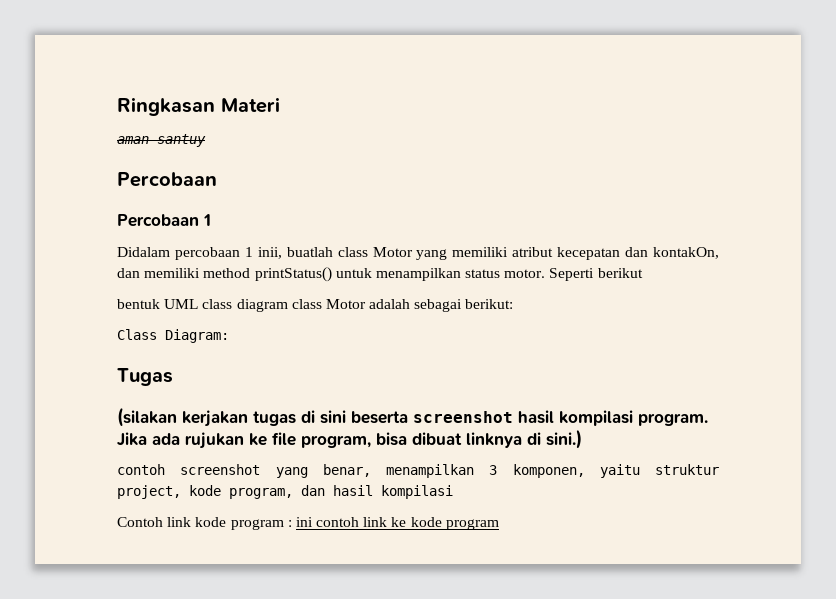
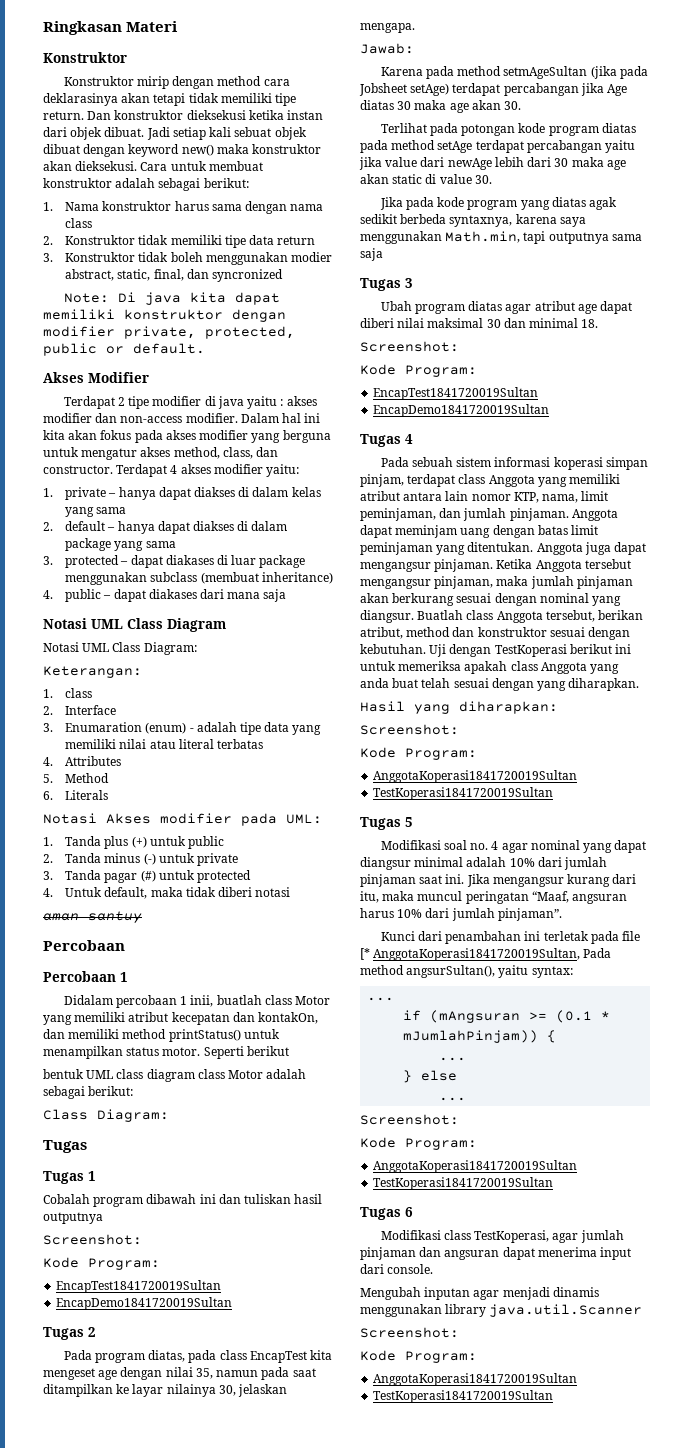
(280, 105) none -> [43,52,127,63] [63,76,290,89] [43,93,297,106] [43,110,324,120] [43,127,307,140] [43,144,322,157] [43,161,263,171] [43,178,249,191] [43,201,324,214] [65,218,93,228] [43,235,316,248] [43,252,332,265] [65,269,283,282] [63,292,280,305] [43,309,286,322] [43,326,295,339] [43,343,205,356] [43,372,149,383] [63,396,317,409] [43,413,321,423] [43,430,331,443] [43,447,279,460] [43,464,300,477] [43,487,321,500] [65,507,127,517] [43,521,288,534] [65,538,176,551] [43,555,306,568] [65,572,333,585] [43,589,287,602] [43,618,226,632] [43,642,197,655] [43,666,142,678] [43,688,93,698] [43,705,117,715] [43,722,322,735] [65,739,263,749] [43,756,122,766] [43,773,110,783] [43,790,109,800] [43,813,322,826] [43,836,224,849] [43,853,238,866] [43,870,251,883] [43,887,291,899] // Konstruktor // Konstruktor mirip dengan method cara deklarasinya akan tetapi tidak memiliki tipe return. Dan konstruktor dieksekusi ketika instan dari objek dibuat. Jadi setiap kali sebuat objek dibuat dengan keyword new() maka konstruktor akan dieksekusi. Cara untuk membuat konstruktor adalah sebagai berikut: // 1. Nama konstruktor harus sama dengan nama class // 2. Konstruktor tidak memiliki tipe data return // 3. Konstruktor tidak boleh menggunakan modier abstract, static, final, dan syncronized // Note: Di java kita dapat memiliki konstruktor dengan modifier private, protected, public or default. // Akses Modifier // Terdapat 2 tipe modifier di java yaitu : akses modifier dan non-access modifier. Dalam hal ini kita akan fokus pada akses modifier yang berguna untuk mengatur akses method, class, dan constructor. Terdapat 4 akses modifier yaitu: // 1. private – hanya dapat diakses di dalam kelas yang sama // 2. default – hanya dapat diakses di dalam package yang sama // 3. protected – dapat diakases di luar package menggunakan subclass (membuat inheritance) // 4. public – dapat diakases dari mana saja // Notasi UML Class Diagram // Notasi UML Class Diagram: // Keterangan: // 1. class // 2. Interface // 3. Enumaration (enum) - adalah tipe data yang memiliki nilai atau literal terbatas // 4. Attributes // 5. Method // 6. Literals // Notasi Akses modifier pada UML: // 1. Tanda plus (+) untuk public // 2. Tanda minus (-) untuk private // 3. Tanda pagar (#) untuk protected // 4. Untuk default, maka tidak diberi notasi
[117,407,708,427] [117,429,582,449] [117,464,719,478] [117,485,453,499] [117,517,499,530] (silakan kerjakan tugas di sini beserta screenshot hasil kompilasi program. Jika ada rujukan ke file program, bisa dibuat linknya di sini.) // contoh screenshot yang benar, menampilkan 3 komponen, yaitu struktur project, kode program, dan hasil kompilasi // Contoh link kode program : ini contoh link ke kode program -> [43,1171,96,1184] [43,1194,323,1207] [43,1212,103,1224] [43,1234,142,1245] [43,1257,160,1270] [56,1280,222,1293] [56,1297,233,1310] [43,1327,96,1340] [63,1350,333,1363] [43,1367,316,1380] [43,1384,288,1397] [360,23,415,33] [360,43,414,54] [380,66,648,79] [359,83,628,96] [360,100,522,113] [380,123,636,136] [360,140,636,153] [359,157,626,170] [360,174,492,184] [379,197,618,210] [360,214,586,227] [360,231,642,244] [360,248,383,261] [360,278,413,291] [380,301,633,314] [360,318,599,328] [360,341,459,352] [360,364,477,377] [373,387,539,400] [373,404,550,417] [360,434,413,447] [380,457,648,470] [360,474,621,487] [360,491,609,503] [360,508,618,521] [360,525,599,538] [360,542,647,555] [360,559,631,572] [360,576,633,589] [360,593,622,606] [360,610,644,623] [360,627,631,640] [360,644,632,657] [360,661,620,674] [360,678,640,691] [360,701,558,714] [360,724,459,735] [360,747,477,760] [373,770,578,783] [373,787,554,800] [360,817,413,830] [380,840,647,853] [360,857,608,870] [360,874,637,887] [360,891,628,904] [360,908,562,921] [380,931,641,944] [360,948,612,961] [360,965,573,978] [367,997,395,1001] [403,1010,611,1023] [403,1030,557,1043] [439,1057,467,1061] [403,1070,458,1083] [439,1097,467,1101] [360,1114,459,1125] [360,1137,477,1150] [373,1160,578,1173] [373,1177,554,1190] [360,1207,413,1220] [380,1230,624,1243] [360,1247,632,1260] [360,1264,434,1274] [360,1287,599,1300] [360,1304,643,1317] [360,1327,459,1338] [360,1350,477,1363] [373,1373,578,1386] [373,1390,554,1403] Tugas 1 // Cobalah program dibawah ini dan tuliskan hasil outputnya // Screenshot: // Kode Program: // EncapTest1841720019Sultan // EncapDemo1841720019Sultan // Tugas 2 // Pada program diatas, pada class EncapTest kita mengeset age dengan nilai 35, namun pada saat ditampilkan ke layar nilainya 30, jelaskan mengapa. // Jawab: // Karena pada method setmAgeSultan (jika pada Jobsheet setAge) terdapat percabangan jika Age diatas 30 maka age akan 30. // Terlihat pada potongan kode program diatas pada method setAge terdapat percabangan yaitu jika value dari newAge lebih dari 30 maka age akan static di value 30. // Jika pada kode program yang diatas agak sedikit berbeda syntaxnya, karena saya menggunakan Math.min, tapi outputnya sama saja // Tugas 3 // Ubah program diatas agar atribut age dapat diberi nilai maksimal 30 dan minimal 18. // Screenshot: // Kode Program: // EncapTest1841720019Sultan // EncapDemo1841720019Sultan // Tugas 4 // Pada sebuah sistem informasi koperasi simpan pinjam, terdapat class Anggota yang memiliki atribut antara lain nomor KTP, nama, limit peminjaman, dan jumlah pinjaman. Anggota dapat meminjam uang dengan batas limit peminjaman yang ditentukan. Anggota juga dapat mengangsur pinjaman. Ketika Anggota tersebut mengangsur pinjaman, maka jumlah pinjaman akan berkurang sesuai dengan nominal yang diangsur. Buatlah class Anggota tersebut, berikan atribut, method dan konstruktor sesuai dengan kebutuhan. Uji dengan TestKoperasi berikut ini untuk memeriksa apakah class Anggota yang anda buat telah sesuai dengan yang diharapkan. // Hasil yang diharapkan: // Screenshot: // Kode Program: // AnggotaKoperasi1841720019Sultan // TestKoperasi1841720019Sultan // Tugas 5 // Modifikasi soal no. 4 agar nominal yang dapat diangsur minimal adalah 10% dari jumlah pinjaman saat ini. Jika mengangsur kurang dari itu, maka muncul peringatan “Maaf, angsuran harus 10% dari jumlah pinjaman”. // Kunci dari penambahan ini terletak pada file [* AnggotaKoperasi1841720019Sultan, Pada method angsurSultan(), yaitu syntax: // ... // if (mAngsuran >= (0.1 * mJumlahPinjam)) { // ... // } else // ... // Screenshot: // Kode Program: // AnggotaKoperasi1841720019Sultan // TestKoperasi1841720019Sultan // Tugas 6 // Modifikasi class TestKoperasi, agar jumlah pinjaman dan angsuran dapat menerima input dari console. // Mengubah inputan agar menjadi dinamis menggunakan library java.util.Scanner // Screenshot: // Kode Program: // AnggotaKoperasi1841720019Sultan // TestKoperasi1841720019Sultan

